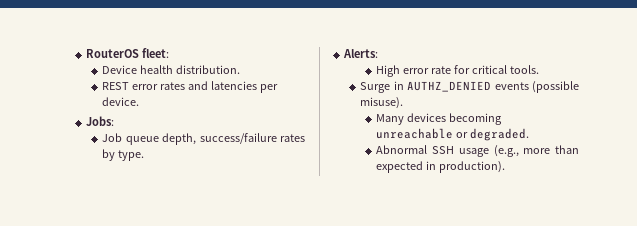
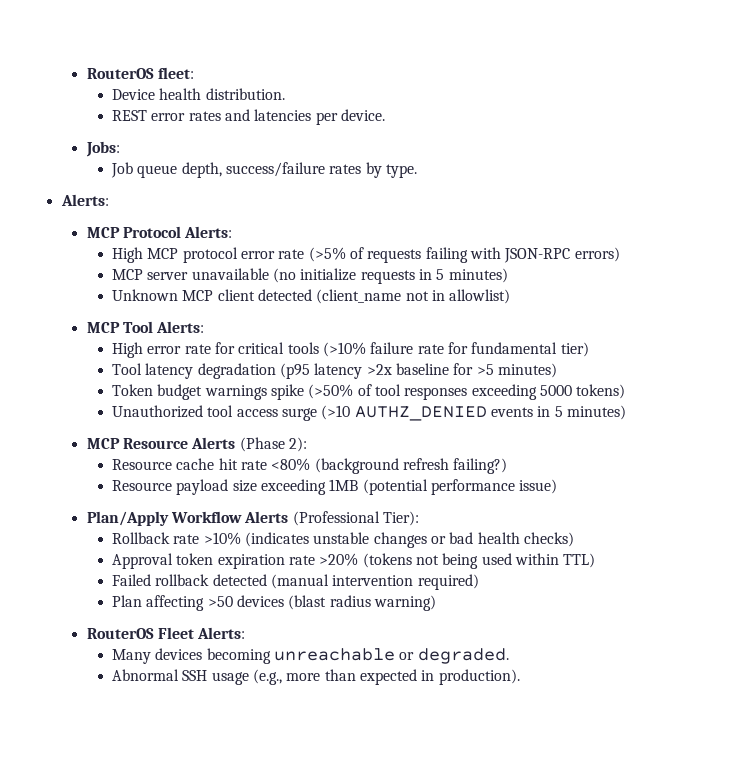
(379, 53) none -> [86,226,233,238] [111,247,620,263] [111,268,508,284] [111,289,511,304] [86,321,205,333] // MCP Protocol Alerts: // High MCP protocol error rate (>5% of requests failing with JSON-RPC errors) // MCP server unavailable (no initialize requests in 5 minutes) // Unknown MCP client detected (client_name not in allowlist) // MCP Tool Alerts:
[510,65,540,74] [360,81,579,93] [360,97,404,109] tools. // Surge in AUTHZ_DENIED events (possible misuse). -> [287,342,589,357] [111,363,557,379] [111,384,626,400] [111,405,626,421] [86,437,308,452] [111,458,508,474] [111,479,558,495] [86,511,420,526] [111,532,574,548] [111,553,596,569] [111,574,479,590] [111,595,436,611] [86,627,246,639] tools (>10% failure rate for fundamental tier) // Tool latency degradation (p95 latency >2x baseline for >5 minutes) // Token budget warnings spike (>50% of tool responses exceeding 5000 tokens) // Unauthorized tool access surge (>10 AUTHZ_DENIED events in 5 minutes) // MCP Resource Alerts (Phase 2): // Resource cache hit rate <80% (background refresh failing?) // Resource payload size exceeding 1MB (potential performance issue) // Plan/Apply Workflow Alerts (Professional Tier): // Rollback rate >10% (indicates unstable changes or bad health checks) // Approval token expiration rate >20% (tokens not being used within TTL) // Failed rollback detected (manual intervention required) // Plan affecting >50 devices (blast radius warning) // RouterOS Fleet Alerts:

